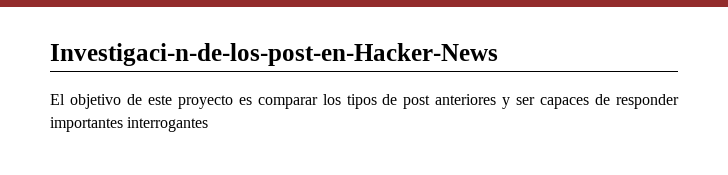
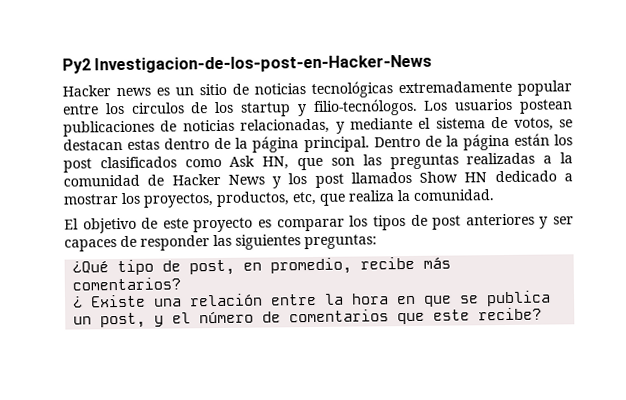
[50,43,498,66] Investigaci-n-de-los-post-en-Hacker-News -> [62,54,433,74] [62,80,572,99] [62,98,573,117] [63,116,573,137] [63,133,573,153] [63,152,573,173] [63,170,573,189] [63,189,495,208] Py2 Investigacion-de-los-post-en-Hacker-News // Hacker news es un sitio de noticias tecnológicas extremadamente popular entre los circulos de los startup y filio-tecnólogos. Los usuarios postean publicaciones de noticias relacionadas, y mediante el sistema de votos, se destacan estas dentro de la página principal. Dentro de la página están los post clasificados como Ask HN, que son las preguntas realizadas a la comunidad de Hacker News y los post llamados Show HN dedicado a mostrar los proyectos, productos, etc, que realiza la comunidad.
[50,117,209,132] importantes interrogantes -> [213,234,377,250] [72,256,452,276] [72,277,182,291] [72,290,552,308] [73,307,543,329] las siguientes preguntas: // ¿Qué tipo de post, en promedio, recibe más comentarios? // ¿ Existe una relación entre la hora en que se publica un post, y el número de comentarios que este recibe?

